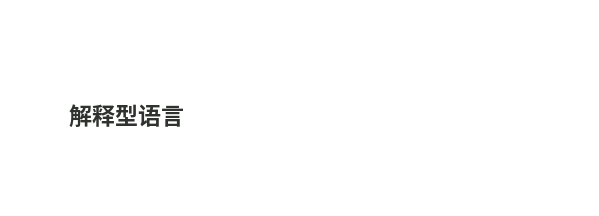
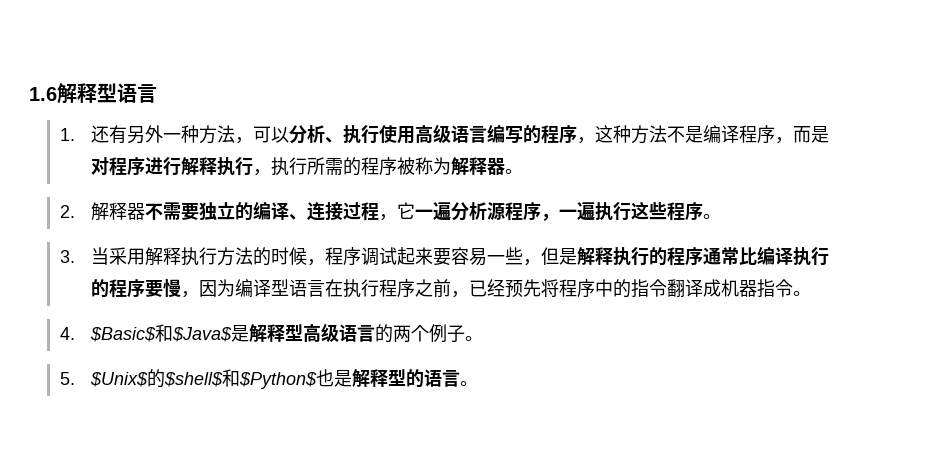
(69, 116) none -> [29,87,57,101] 1.6
(184, 116) none -> [59,124,829,144] [90,157,523,176] [59,201,721,221] [59,246,829,266] [90,279,811,298] [59,323,483,343] [59,369,478,389] // 1.还有另外一种方法，可以分析、执行使用高级语言编写的程序，这种方法不是编译程序，而是对程序进行解释执行，执行所需的程序被称为解释器。 // 2.解释器不需要独立的编译、连接过程，它一遍分析源程序，一遍执行这些程序。 // 3.当采用解释执行方法的时候，程序调试起来要容易一些，但是解释执行的程序通常比编译执行的程序要慢，因为编译型语言在执行程序之前，已经预先将程序中的指令翻译成机器指令。 // 4. $Basic$和$Java$是解释型高级语言的两个例子。 // 5. $Unix$的$shell$和$Python$也是解释型的语言。

